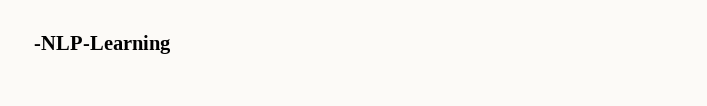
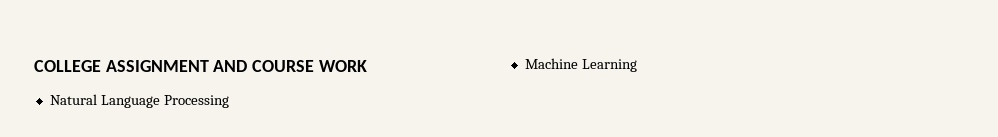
[34,35,171,54] -NLP-Learning -> [34,60,367,72] [49,94,229,108] [524,58,637,72] COLLEGE ASSIGNMENT AND COURSE WORK // Natural Language Processing // Machine Learning

